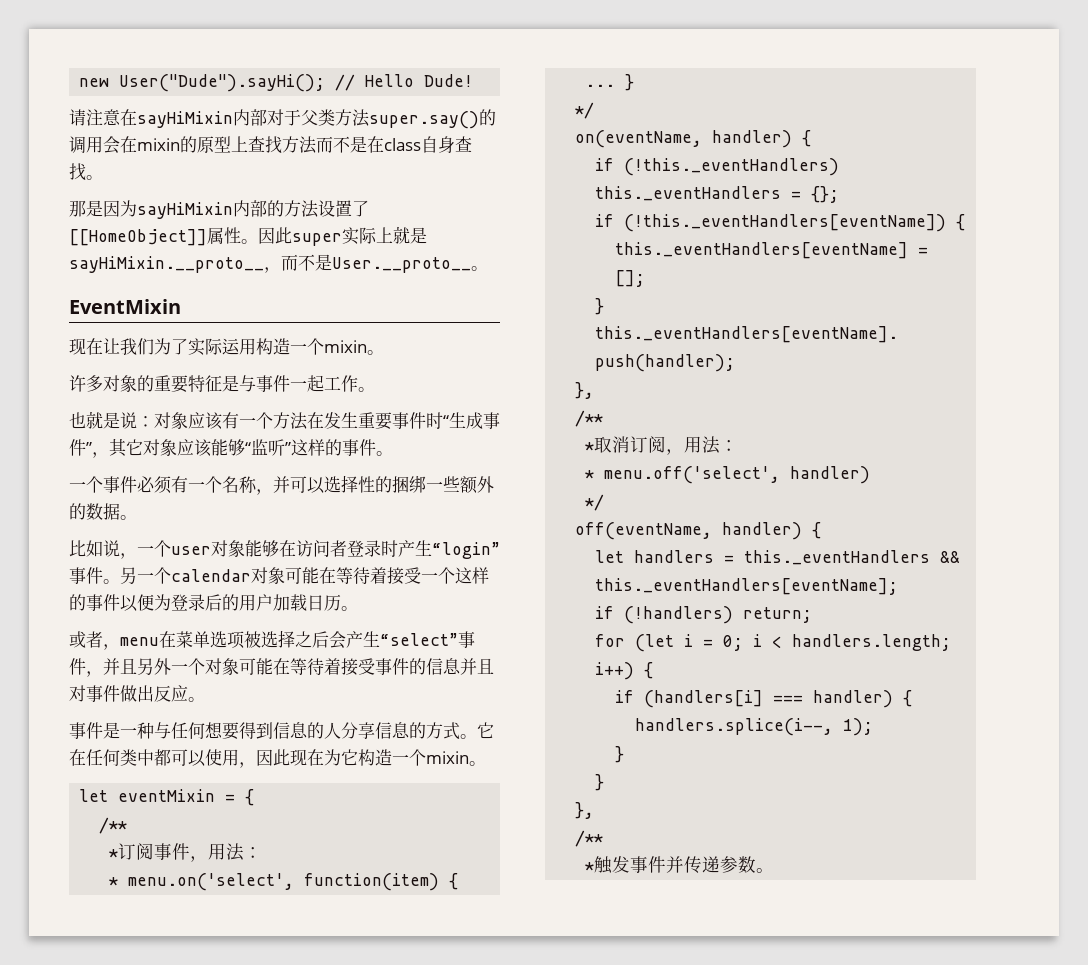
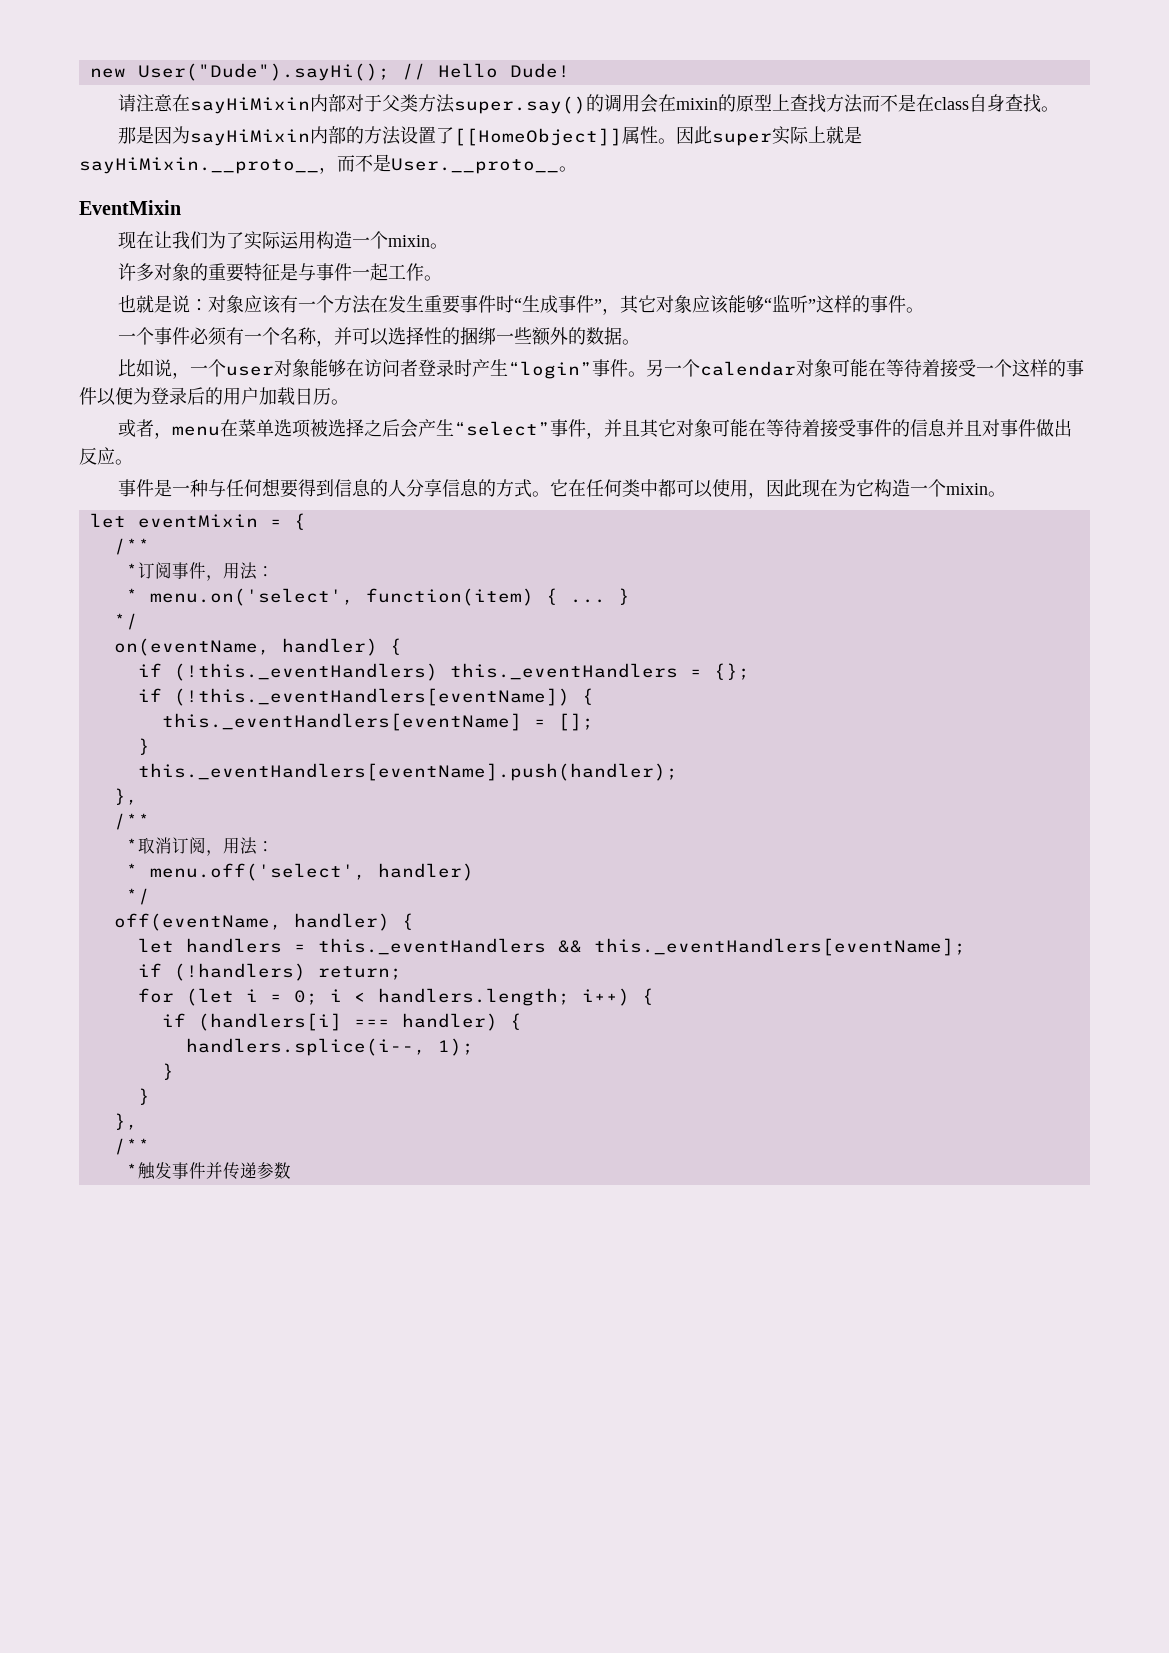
[137,658,205,675] 另外一个 -> [640,419,677,438] 其它
[756,868,775,873] 。 -> (291, 1170) none

